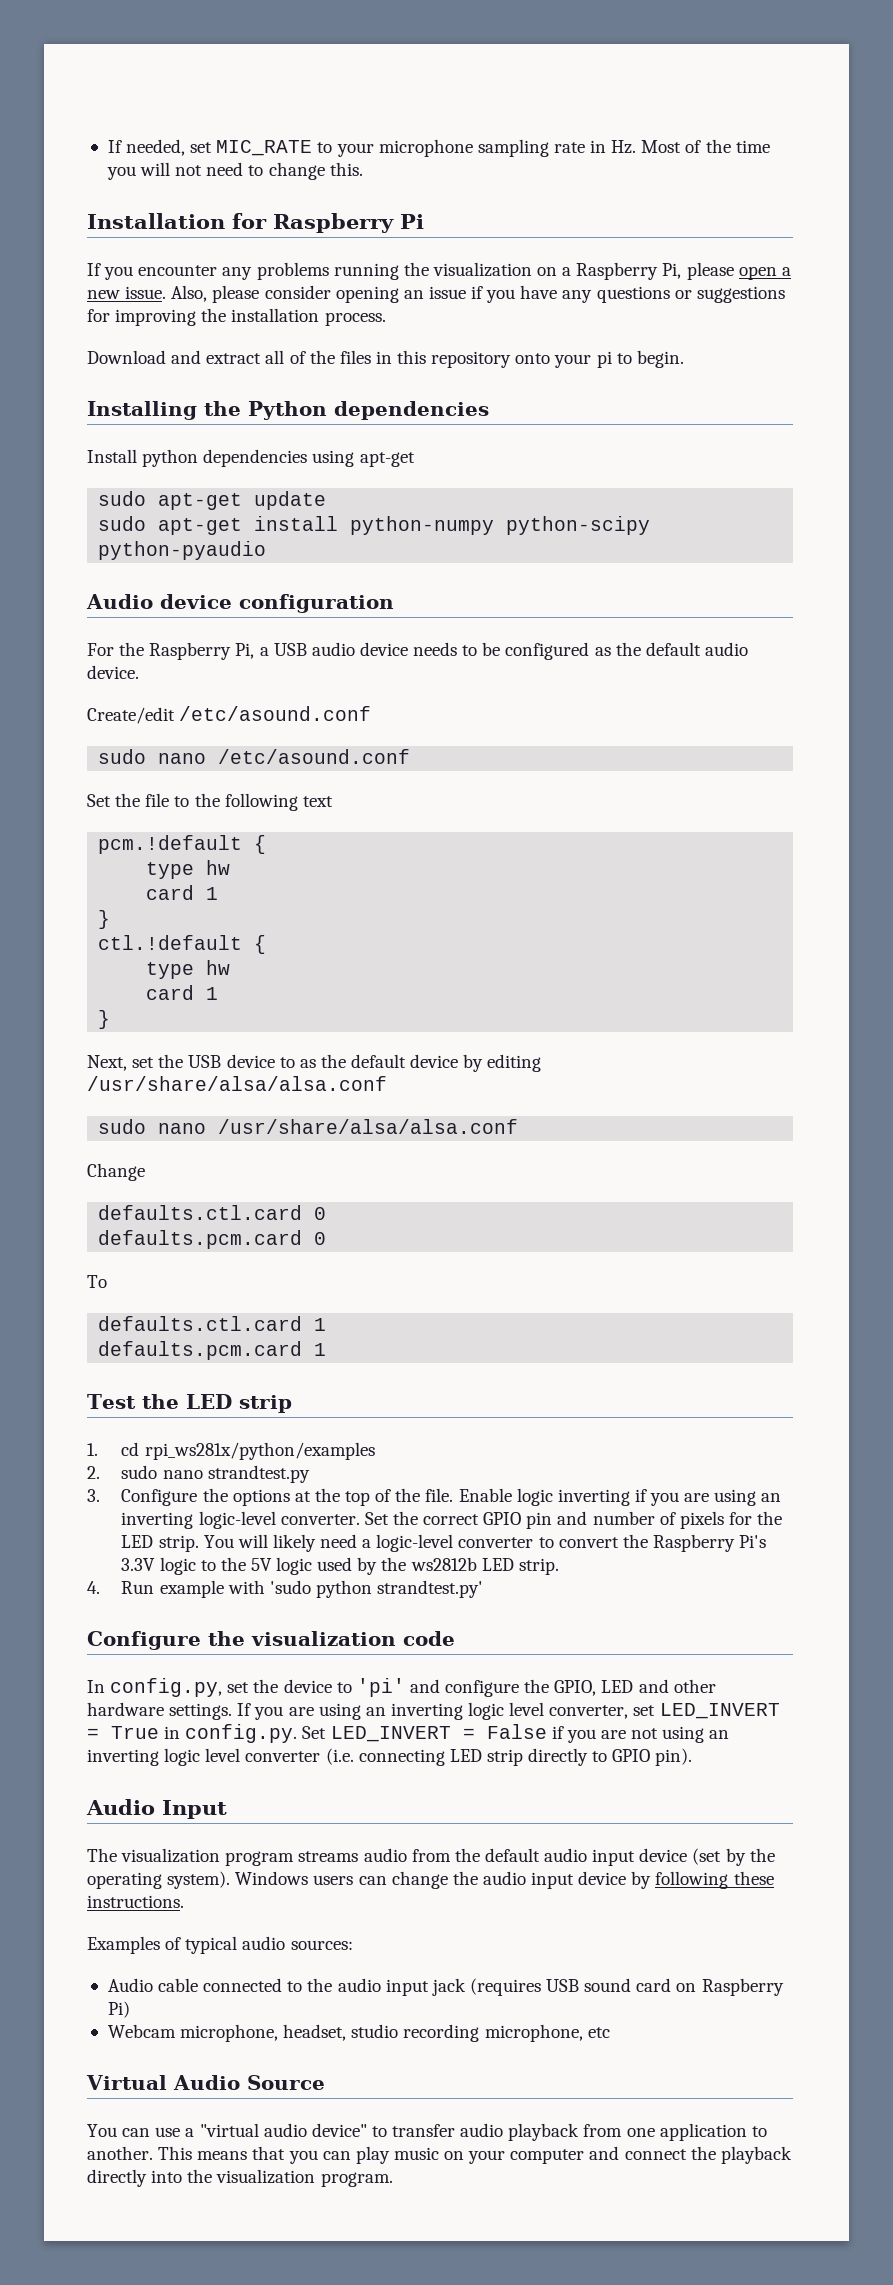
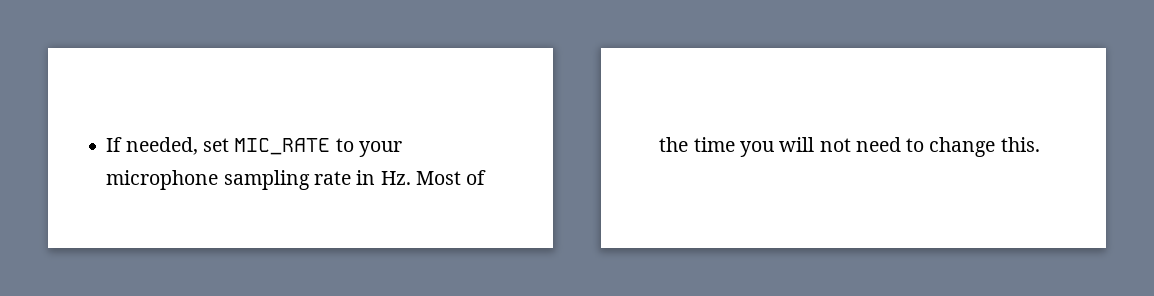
[87,213,424,233] [87,262,791,280] [87,285,785,303] [87,308,386,326] [87,350,684,368] [87,401,489,420] [87,449,415,467] [98,491,327,510] [98,516,651,535] [98,541,267,560] [86,594,394,613] [87,642,748,660] [87,665,139,679] [87,706,372,724] [98,749,411,764] [87,793,333,811] [98,835,267,854] [146,860,231,879] [146,885,219,900] [98,910,111,929] [98,935,267,954] [146,960,231,979] [146,985,219,1000] [98,1010,111,1029] [87,1054,542,1072] [87,1076,387,1091] [98,1119,519,1134] [87,1163,145,1181] [98,1205,327,1220] [98,1230,327,1249] [87,1275,107,1288] [98,1316,327,1331] [98,1341,327,1360] [87,1394,292,1413] [87,1442,375,1460] [87,1465,310,1483] [87,1488,782,1506] [121,1511,783,1529] [121,1534,767,1552] [121,1557,559,1575] [87,1580,484,1598] [87,1631,455,1650] [87,1678,716,1697] [87,1702,780,1720] [87,1724,730,1743] [87,1748,693,1766] [86,1799,227,1819] [87,1848,775,1866] [87,1871,774,1889] [87,1895,184,1908] [87,1936,353,1954] [107,1978,784,1996] [107,2001,130,2018] [107,2024,610,2042] [86,2075,325,2090] [87,2123,767,2141] [87,2146,792,2164] [87,2169,393,2187] // Installation for Raspberry Pi // If you encounter any problems running the visualization on a Raspberry Pi, please open a new issue. Also, please consider opening an issue if you have any questions or suggestions for improving the installation process. // Download and extract all of the files in this repository onto your pi to begin. // Installing the Python dependencies // Install python dependencies using apt-get // sudo apt-get update // sudo apt-get install python-numpy python-scipy python-pyaudio // Audio device configuration // For the Raspberry Pi, a USB audio device needs to be configured as the default audio device. // Create/edit /etc/asound.conf // sudo nano /etc/asound.conf // Set the file to the following text // pcm.!default { // type hw // card 1 // } // ctl.!default { // type hw // card 1 // } // Next, set the USB device to as the default device by editing /usr/share/alsa/alsa.conf // sudo nano /usr/share/alsa/alsa.conf // Change // defaults.ctl.card 0 // defaults.pcm.card 0 // To // defaults.ctl.card 1 // defaults.pcm.card 1 // Test the LED strip // 1. cd rpi_ws281x/python/examples // 2. sudo nano strandtest.py // 3. Configure the options at the top of the file. Enable logic inverting if you are using an inverting logic-level converter. Set the correct GPIO pin and number of pixels for the LED strip. You will likely need a logic-level converter to convert the Raspberry Pi's 3.3V logic to the 5V logic used by the ws2812b LED strip. // 4. Run example with 'sudo python strandtest.py' // Configure the visualization code // In config.py, set the device to 'pi' and configure the GPIO, LED and other hardware settings. If you are using an inverting logic level converter, set LED_INVERT = True in config.py. Set LED_INVERT = False if you are not using an inverting logic level converter (i.e. connecting LED strip directly to GPIO pin). // Audio Input // The visualization program streams audio from the default audio input device (set by the operating system). Windows users can change the audio input device by following these instructions. // Examples of typical audio sources: // Audio cable connected to the audio input jack (requires USB sound card on Raspberry Pi) // Webcam microphone, headset, studio recording microphone, etc // Virtual Audio Source // You can use a "virtual audio device" to transfer audio playback from one application to another. This means that you can play music on your computer and connect the playback directly into the visualization program. -> (1040, 144) none

